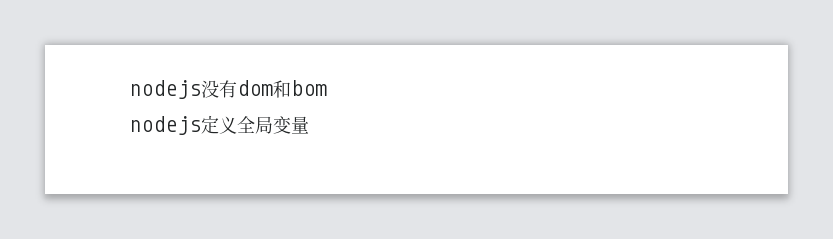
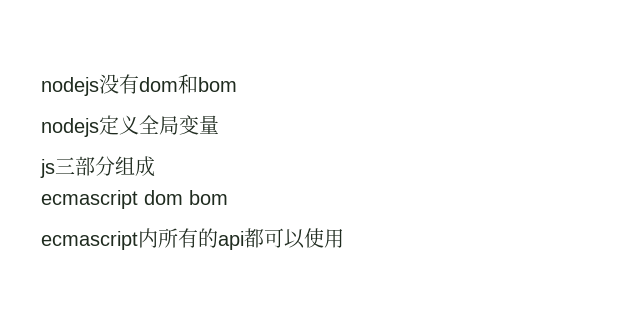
(309, 125) none -> [40,156,155,178] [41,190,228,209] [41,228,344,250] // js三部分组成 // ecmascript dom bom // ecmascript内所有的api都可以使用

